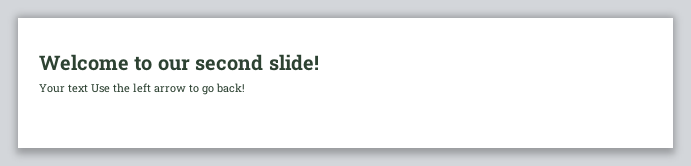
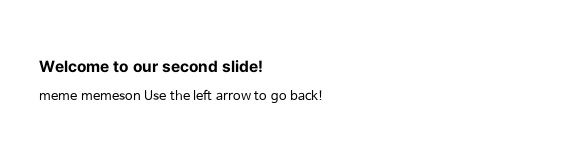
[39,84,88,93] Your text -> [39,93,141,100] meme memeson

